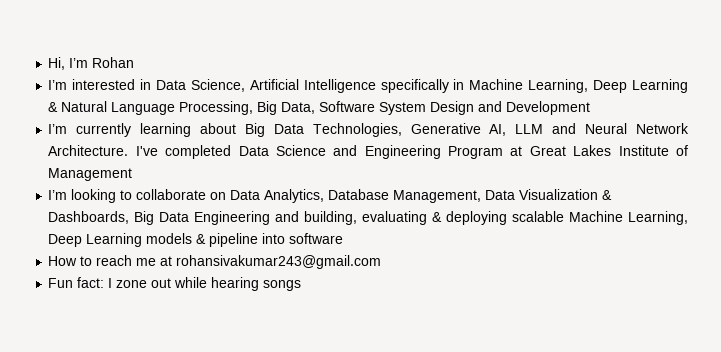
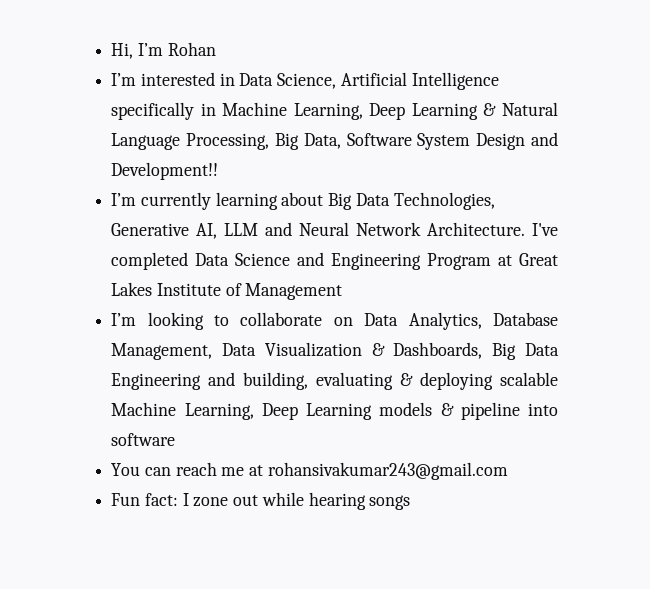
[506,101,591,115] Development -> [111,162,219,180] Development!!
[48,256,93,266] How to -> [111,463,171,476] You can

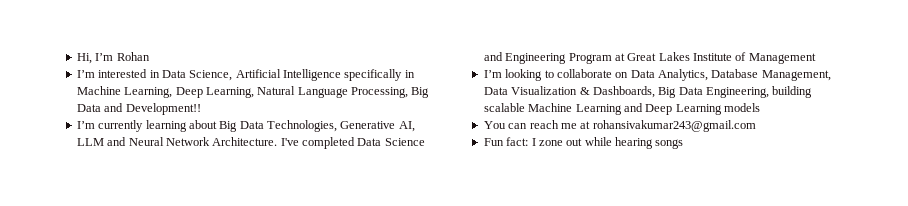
[411,103,497,120] Learning & -> [205,87,254,98] Learning,
[303,133,526,150] Data, Software System Design -> [76,104,101,112] Data
[111,372,558,390] [111,402,254,420] Engineering and building, evaluating & deploying scalable Machine Learning, -> [706,86,813,98] [483,103,643,115] Engineering, building scalable Machine Learning and
[440,402,558,420] [111,433,176,446] & pipeline into software -> (760, 107) none

